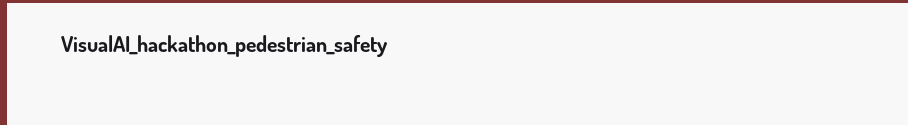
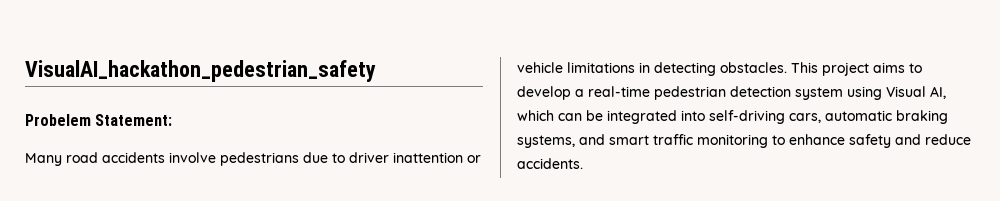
(388, 46) none -> [25,114,173,126] [25,152,481,166] [517,62,922,76] [517,86,946,100] [517,110,948,124] [517,134,971,148] [517,158,583,169] // Probelem Statement: // Many road accidents involve pedestrians due to driver inattention or vehicle limitations in detecting obstacles. This project aims to develop a real-time pedestrian detection system using Visual AI, which can be integrated into self-driving cars, automatic braking systems, and smart traffic monitoring to enhance safety and reduce accidents.

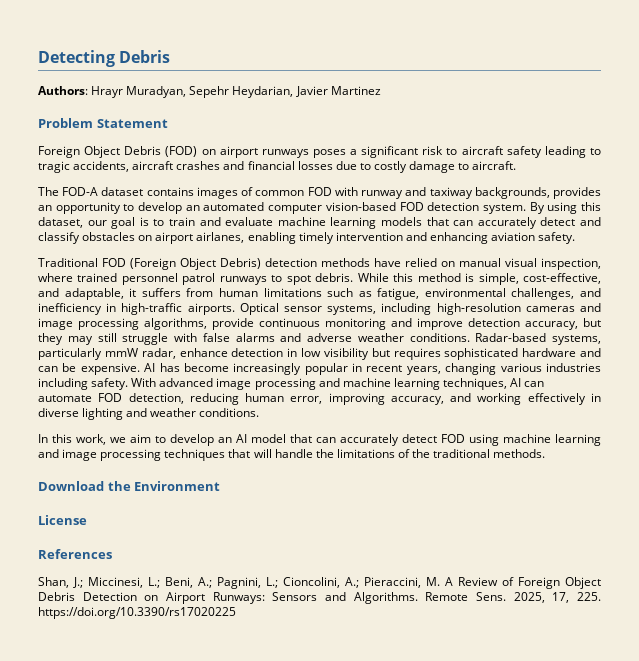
[25,60,376,82] [25,114,173,126] [25,152,481,166] [517,62,922,76] [517,86,946,100] [517,110,948,124] [517,134,971,148] [517,158,583,169] VisualAI_hackathon_pedestrian_safety // Probelem Statement: // Many road accidents involve pedestrians due to driver inattention or vehicle limitations in detecting obstacles. This project aims to develop a real-time pedestrian detection system using Visual AI, which can be integrated into self-driving cars, automatic braking systems, and smart traffic monitoring to enhance safety and reduce accidents. -> [38,50,171,67] [38,86,381,98] [38,118,168,128] [38,146,601,158] [38,161,517,173] [38,187,601,199] [38,202,601,214] [38,217,602,229] [38,232,576,244] [38,258,601,270] [38,273,601,285] [38,288,601,300] [38,303,601,315] [38,318,601,330] [38,333,601,345] [38,348,601,360] [38,363,601,375] [38,378,545,390] [38,393,601,405] [38,408,260,420] [38,434,601,446] [38,449,546,461] [38,481,221,491] [38,515,87,525] [38,549,112,559] [38,577,601,589] [38,592,601,604] [38,607,236,619] Detecting Debris // Authors: Hrayr Muradyan, Sepehr Heydarian, Javier Martinez // Problem Statement // Foreign Object Debris (FOD) on airport runways poses a significant risk to aircraft safety leading to tragic accidents, aircraft crashes and financial losses due to costly damage to aircraft. // The FOD-A dataset contains images of common FOD with runway and taxiway backgrounds, provides an opportunity to develop an automated computer vision-based FOD detection system. By using this dataset, our goal is to train and evaluate machine learning models that can accurately detect and classify obstacles on airport airlanes, enabling timely intervention and enhancing aviation safety. // Traditional FOD (Foreign Object Debris) detection methods have relied on manual visual inspection, where trained personnel patrol runways to spot debris. While this method is simple, cost-effective, and adaptable, it suffers from human limitations such as fatigue, environmental challenges, and inefficiency in high-traffic airports. Optical sensor systems, including high-resolution cameras and image processing algorithms, provide continuous monitoring and improve detection accuracy, but they may still struggle with false alarms and adverse weather conditions. Radar-based systems, particularly mmW radar, enhance detection in low visibility but requires sophisticated hardware and can be expensive. AI has become increasingly popular in recent years, changing various industries including safety. With advanced image processing and machine learning techniques, AI can automate FOD detection, reducing human error, improving accuracy, and working effectively in diverse lighting and weather conditions. // In this work, we aim to develop an AI model that can accurately detect FOD using machine learning and image processing techniques that will handle the limitations of the traditional methods. // Download the Environment // License // References // Shan, J.; Miccinesi, L.; Beni, A.; Pagnini, L.; Cioncolini, A.; Pieraccini, M. A Review of Foreign Object Debris Detection on Airport Runways: Sensors and Algorithms. Remote Sens. 2025, 17, 225. https://doi.org/10.3390/rs17020225

